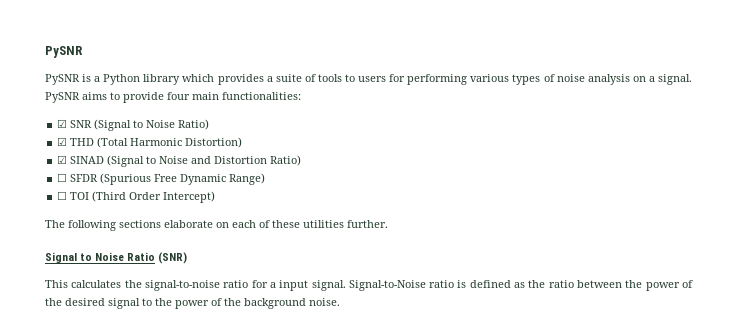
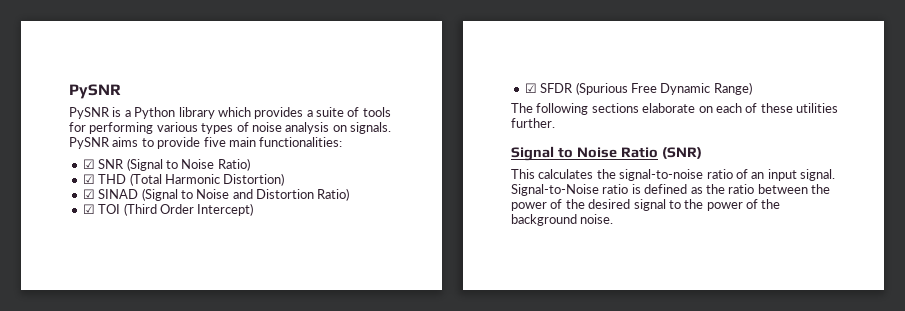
[344,74,387,82] to users -> (391, 112) none
[648,74,692,85] a signal. -> [350,122,391,134] signals.
[167,92,190,100] four -> [203,137,226,147] five
[57,173,68,182] ☐ -> [82,203,254,216] [524,83,537,93] ☑ TOI (Third Order Intercept) // ☑
[57,191,216,203] // ☐ TOI (Third Order Intercept) -> (752, 88) none
[251,280,276,288] for a -> [735,169,765,179] of an

